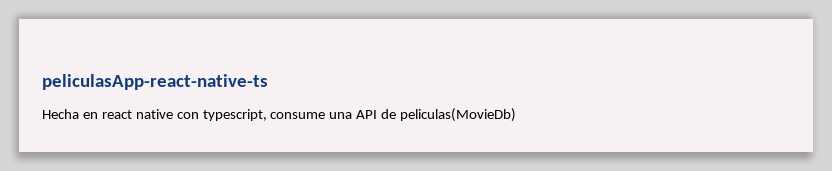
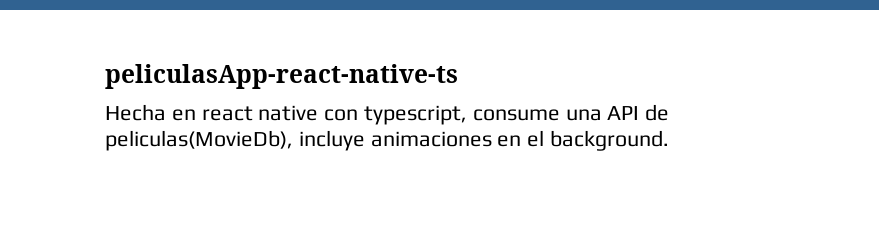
[400,108,517,122] peliculas(MovieDb) -> [105,130,670,151] peliculas(MovieDb), incluye animaciones en el background.

